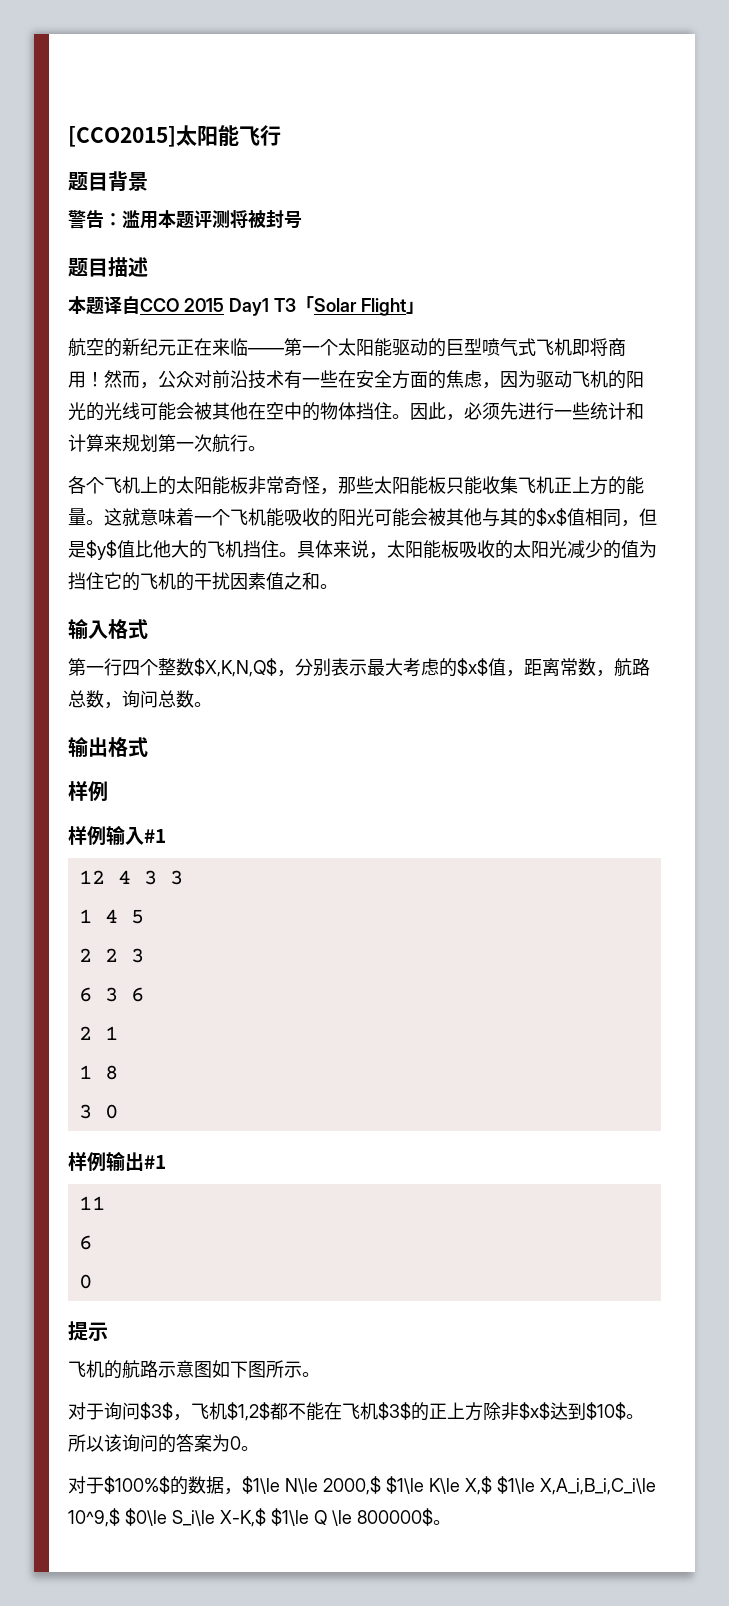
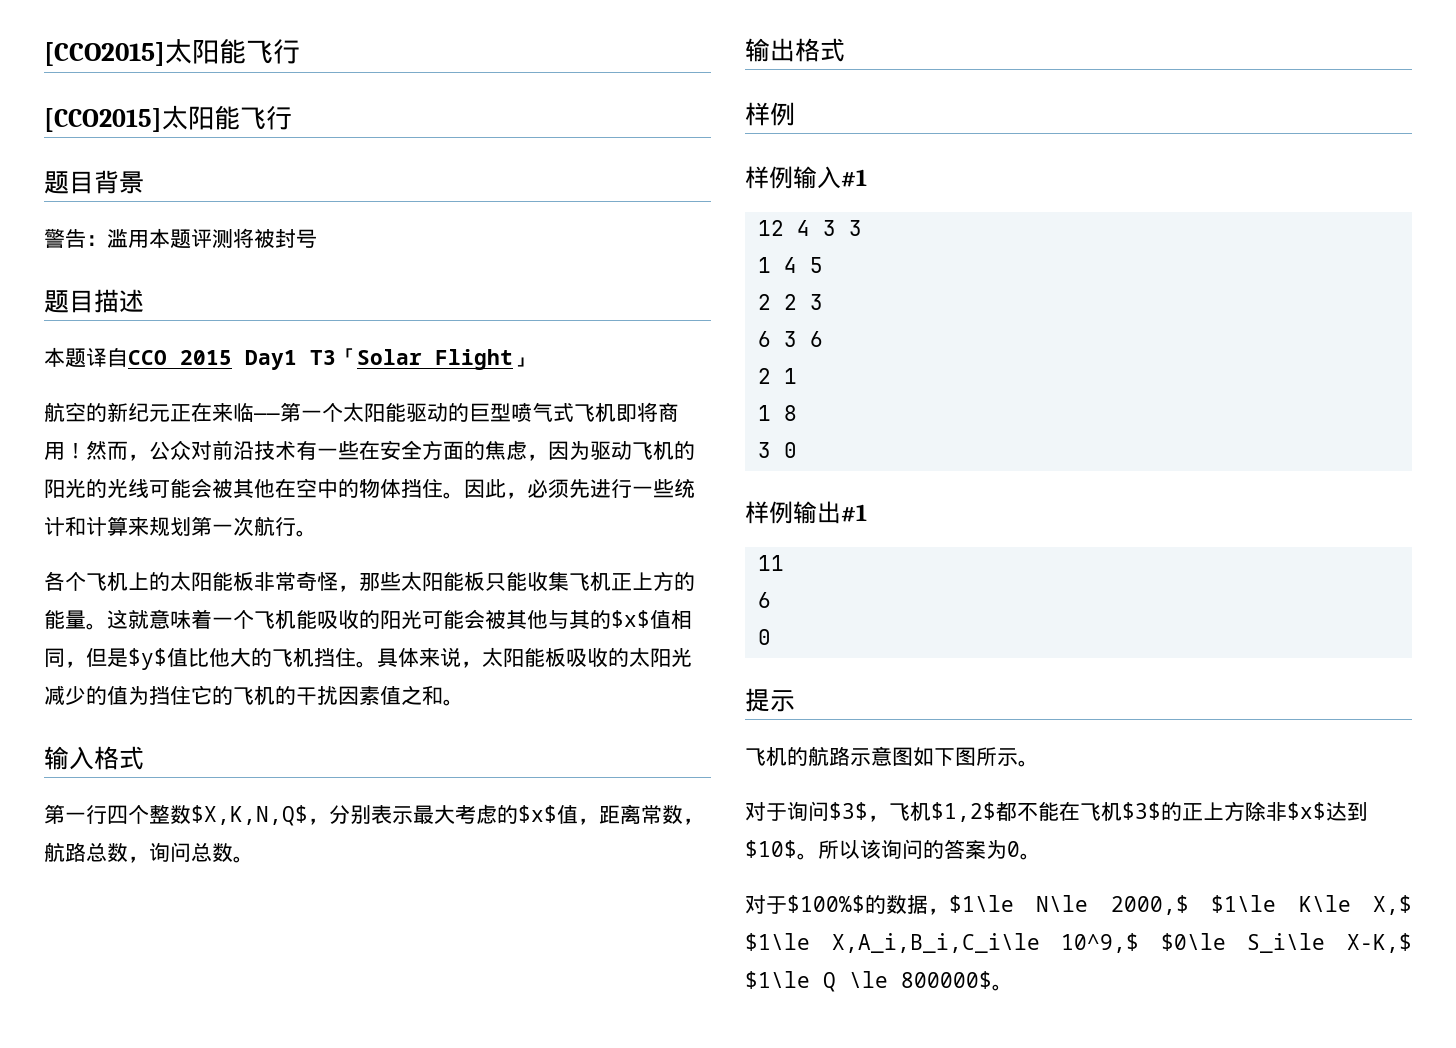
[68,125,281,147] [CCO2015]太阳能飞行 -> [44,39,300,66] [44,105,292,132] [CCO2015]太阳能飞行 // [CCO2015]太阳能飞行

